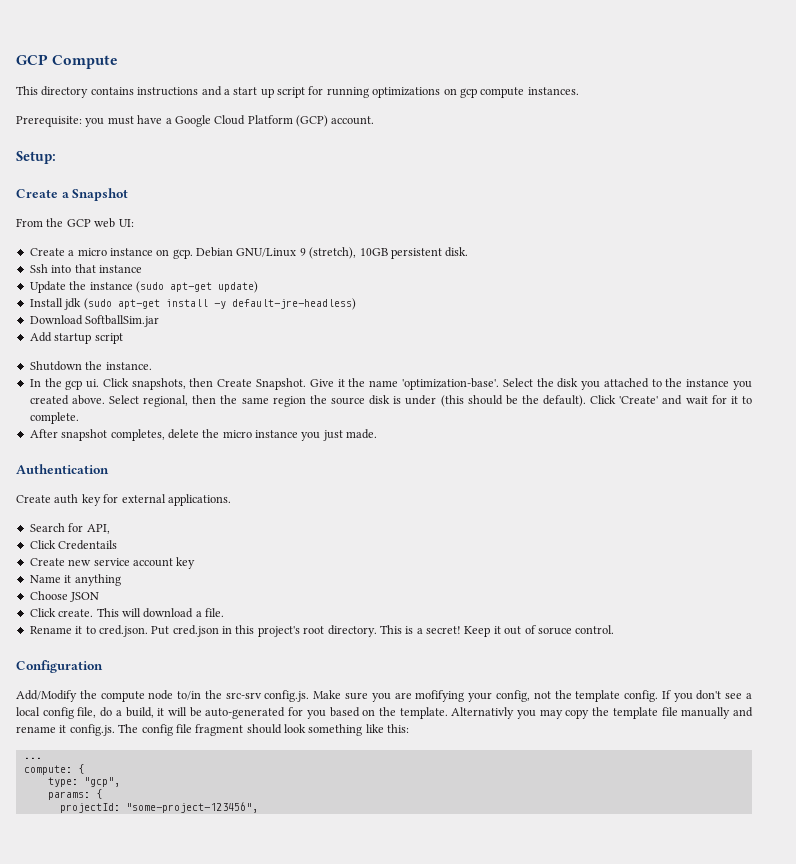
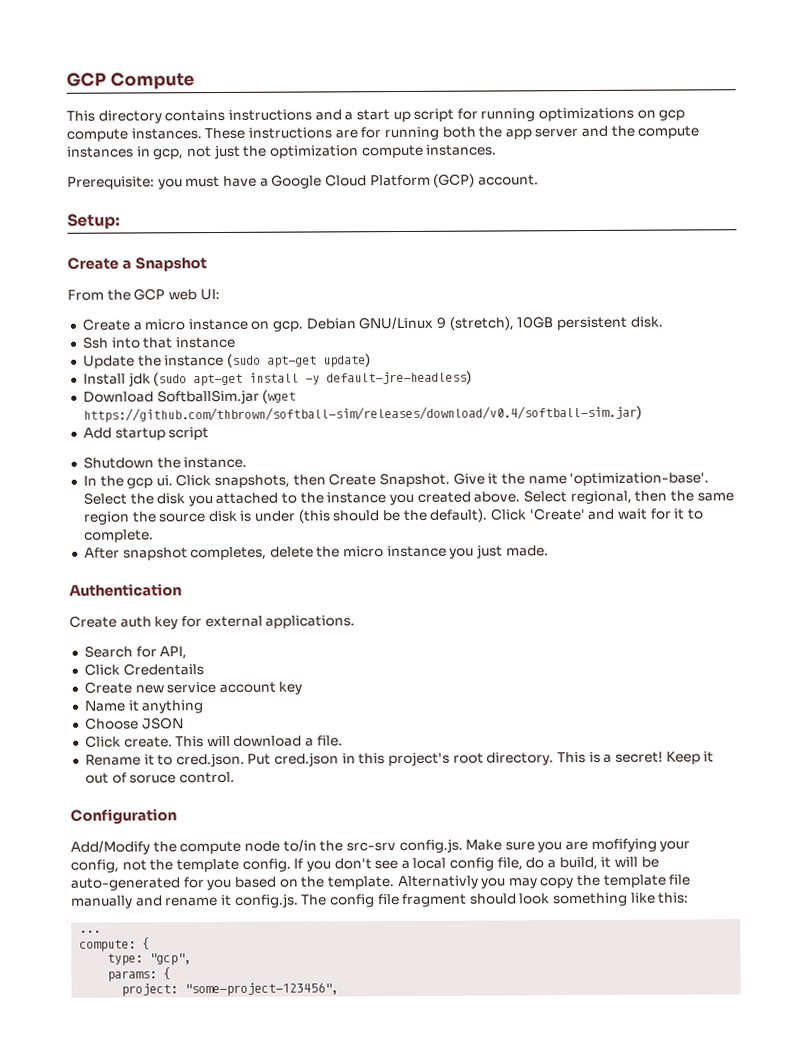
(579, 91) none -> [204,125,700,141] [66,144,498,160] These instructions are for running both the app server and the compute instances in gcp, not just the optimization compute instances.
(160, 321) none -> [262,389,297,404] [82,405,642,423] (wget https://github.com/thbrown/softball-sim/releases/download/v0.4/softball-sim.jar)
[59,803,120,813] projectId: -> [121,983,179,997] project:

